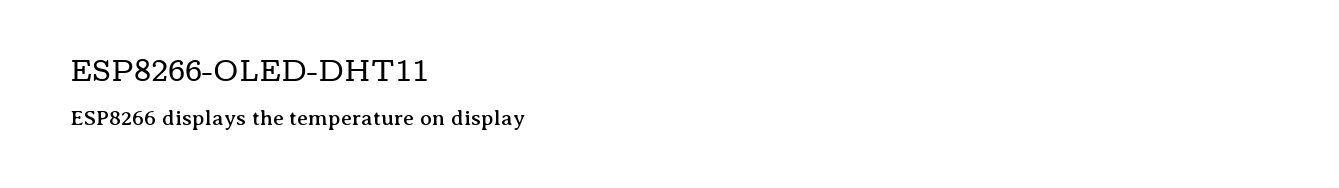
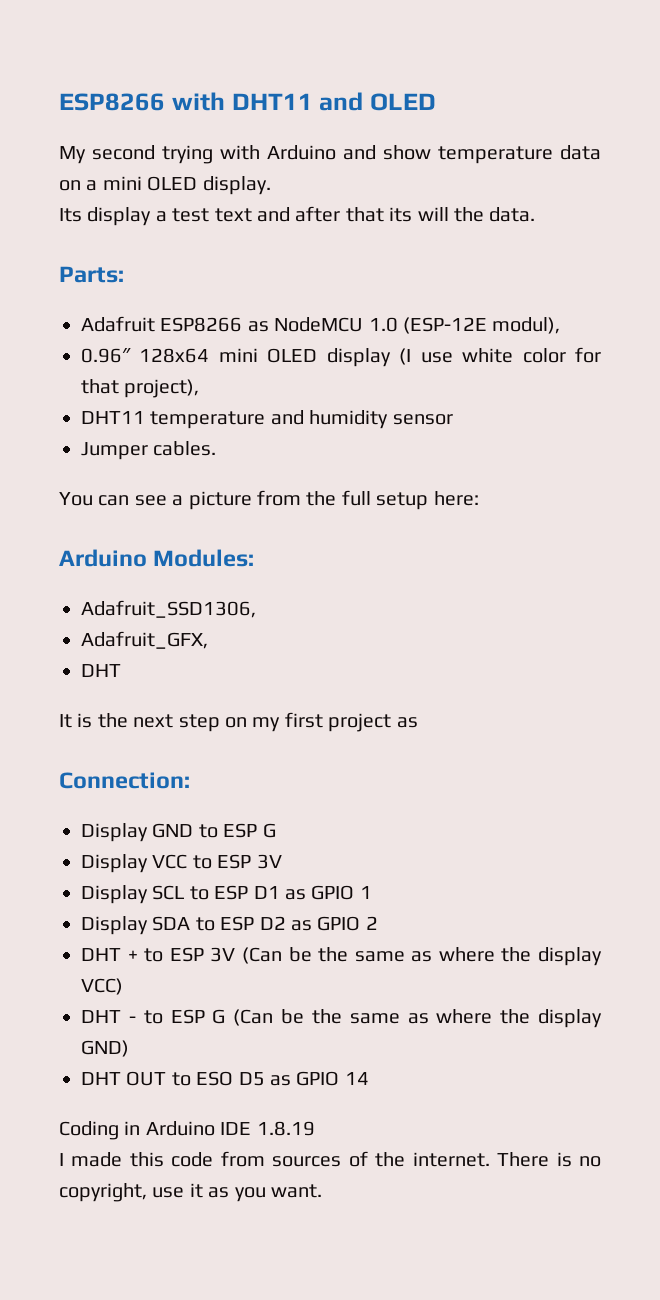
[70,59,429,81] [70,110,526,130] ESP8266-OLED-DHT11 // ESP8266 displays the temperature on display -> [59,92,436,111] [59,145,601,164] [59,176,271,195] [59,206,536,226] [59,266,124,283] [81,316,561,334] [81,347,602,367] [81,379,200,398] [81,410,453,429] [81,441,217,460] [59,490,479,510] [59,549,255,567] [81,600,256,618] [81,631,208,649] [81,664,121,677] [59,712,418,732] [59,772,190,789] [81,823,276,842] [81,854,282,873] [81,885,372,904] [81,916,378,935] [81,947,602,966] [81,978,123,995] [81,1009,602,1028] [81,1040,129,1057] [81,1071,369,1086] [59,1121,315,1140] [59,1151,601,1167] [59,1183,322,1202] ESP8266 with DHT11 and OLED // My second trying with Arduino and show temperature data on a mini OLED display. // Its display a test text and after that its will the data. // Parts: // Adafruit ESP8266 as NodeMCU 1.0 (ESP-12E modul), // 0.96″ 128x64 mini OLED display (I use white color for that project), // DHT11 temperature and humidity sensor // Jumper cables. // You can see a picture from the full setup here: // Arduino Modules: // Adafruit_SSD1306, // Adafruit_GFX, // DHT // It is the next step on my first project as // Connection: // Display GND to ESP G // Display VCC to ESP 3V // Display SCL to ESP D1 as GPIO 1 // Display SDA to ESP D2 as GPIO 2 // DHT + to ESP 3V (Can be the same as where the display VCC) // DHT - to ESP G (Can be the same as where the display GND) // DHT OUT to ESO D5 as GPIO 14 // Coding in Arduino IDE 1.8.19 // I made this code from sources of the internet. There is no copyright, use it as you want.

